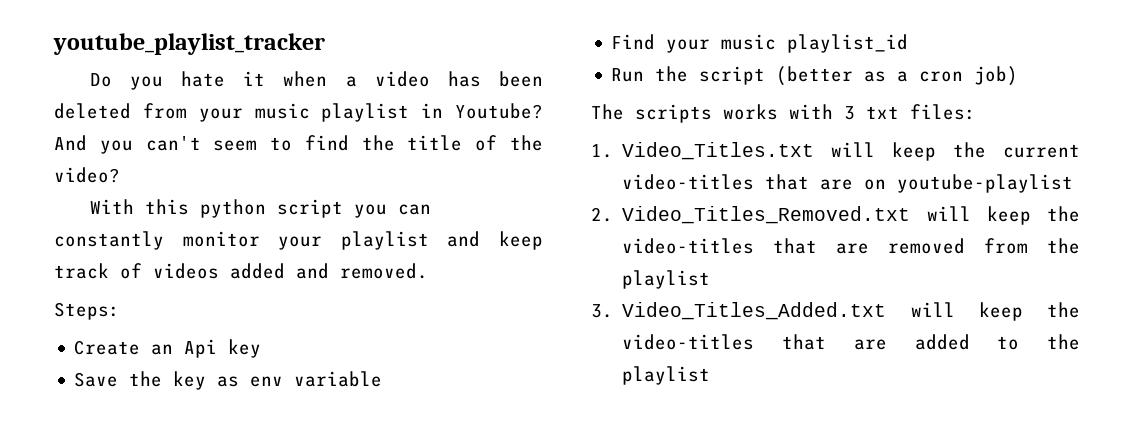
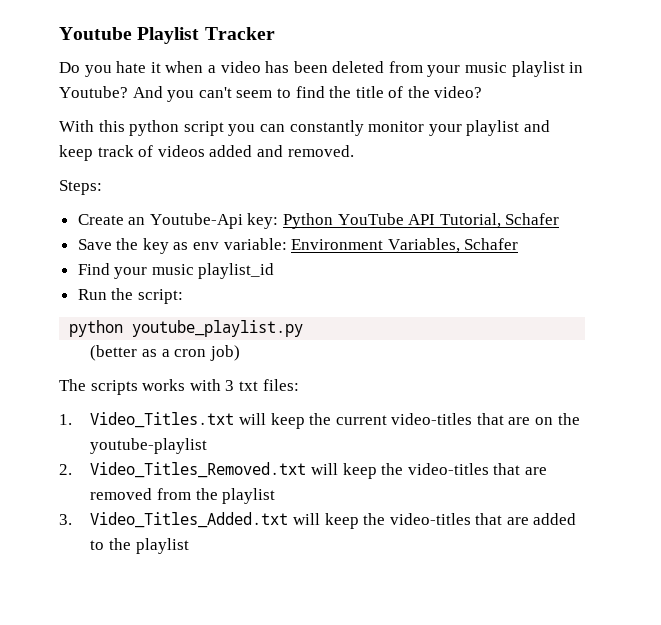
[53,33,325,55] youtube_playlist_tracker -> [59,27,275,44] Youtube Playlist Tracker
[184,339,262,358] Api key -> [149,213,560,229] Youtube-Api key: Python YouTube API Tutorial, Schafer
[294,371,383,387] variable -> [223,238,519,253] variable: Environment Variables, Schafer
[699,66,766,85] script -> [137,289,183,304] [69,320,304,337] script: // python youtube_playlist.py //
(887, 184) none -> [557,413,580,425] the

